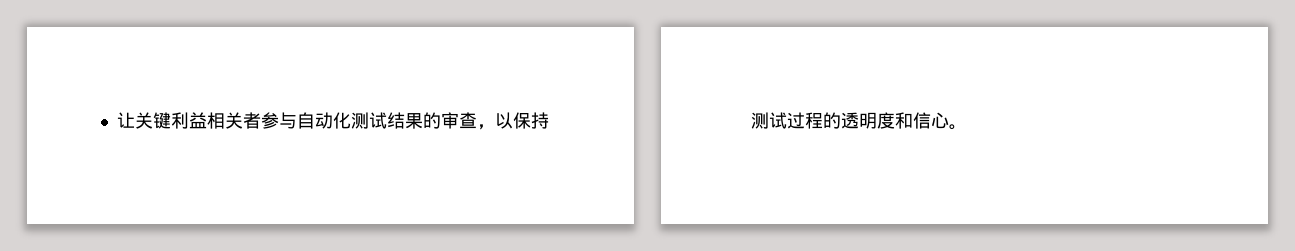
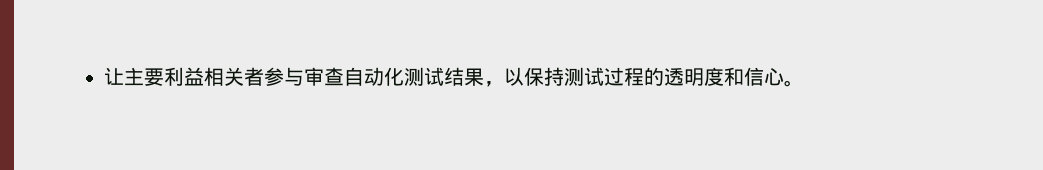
[134,112,171,129] 关键 -> [124,67,164,86] 主要
(297, 120) none -> [304,67,344,86] 审查
[422,112,477,129] 的审查 -> (484, 77) none

